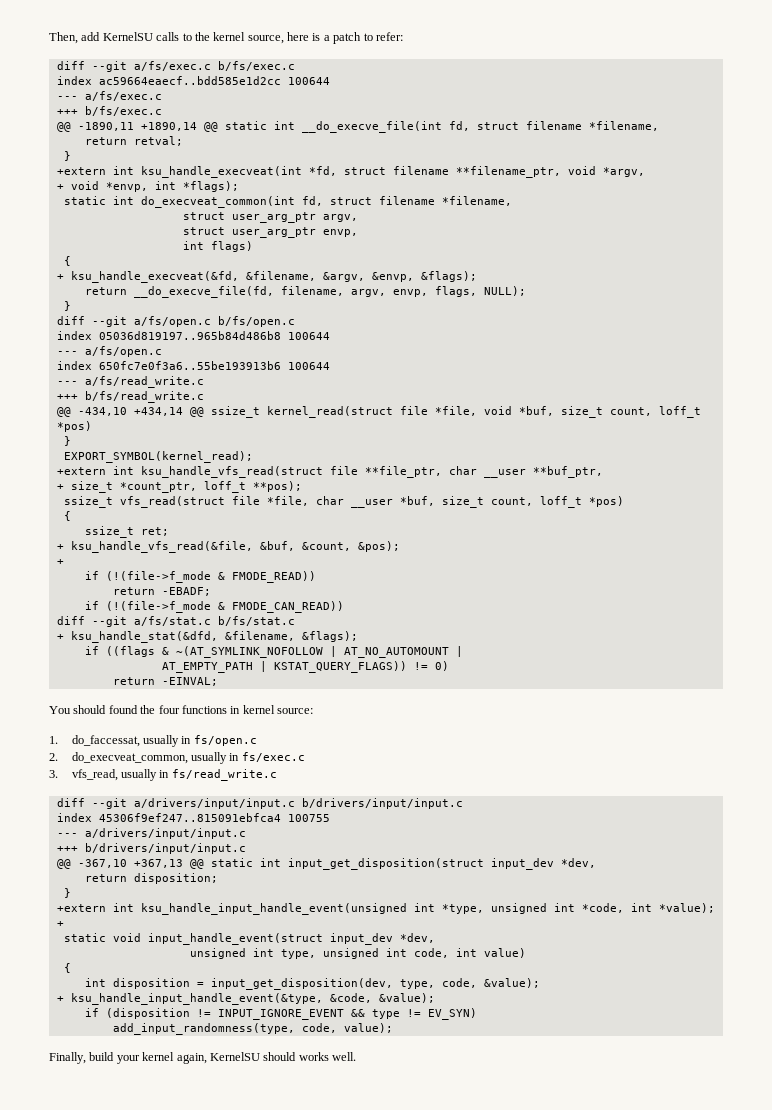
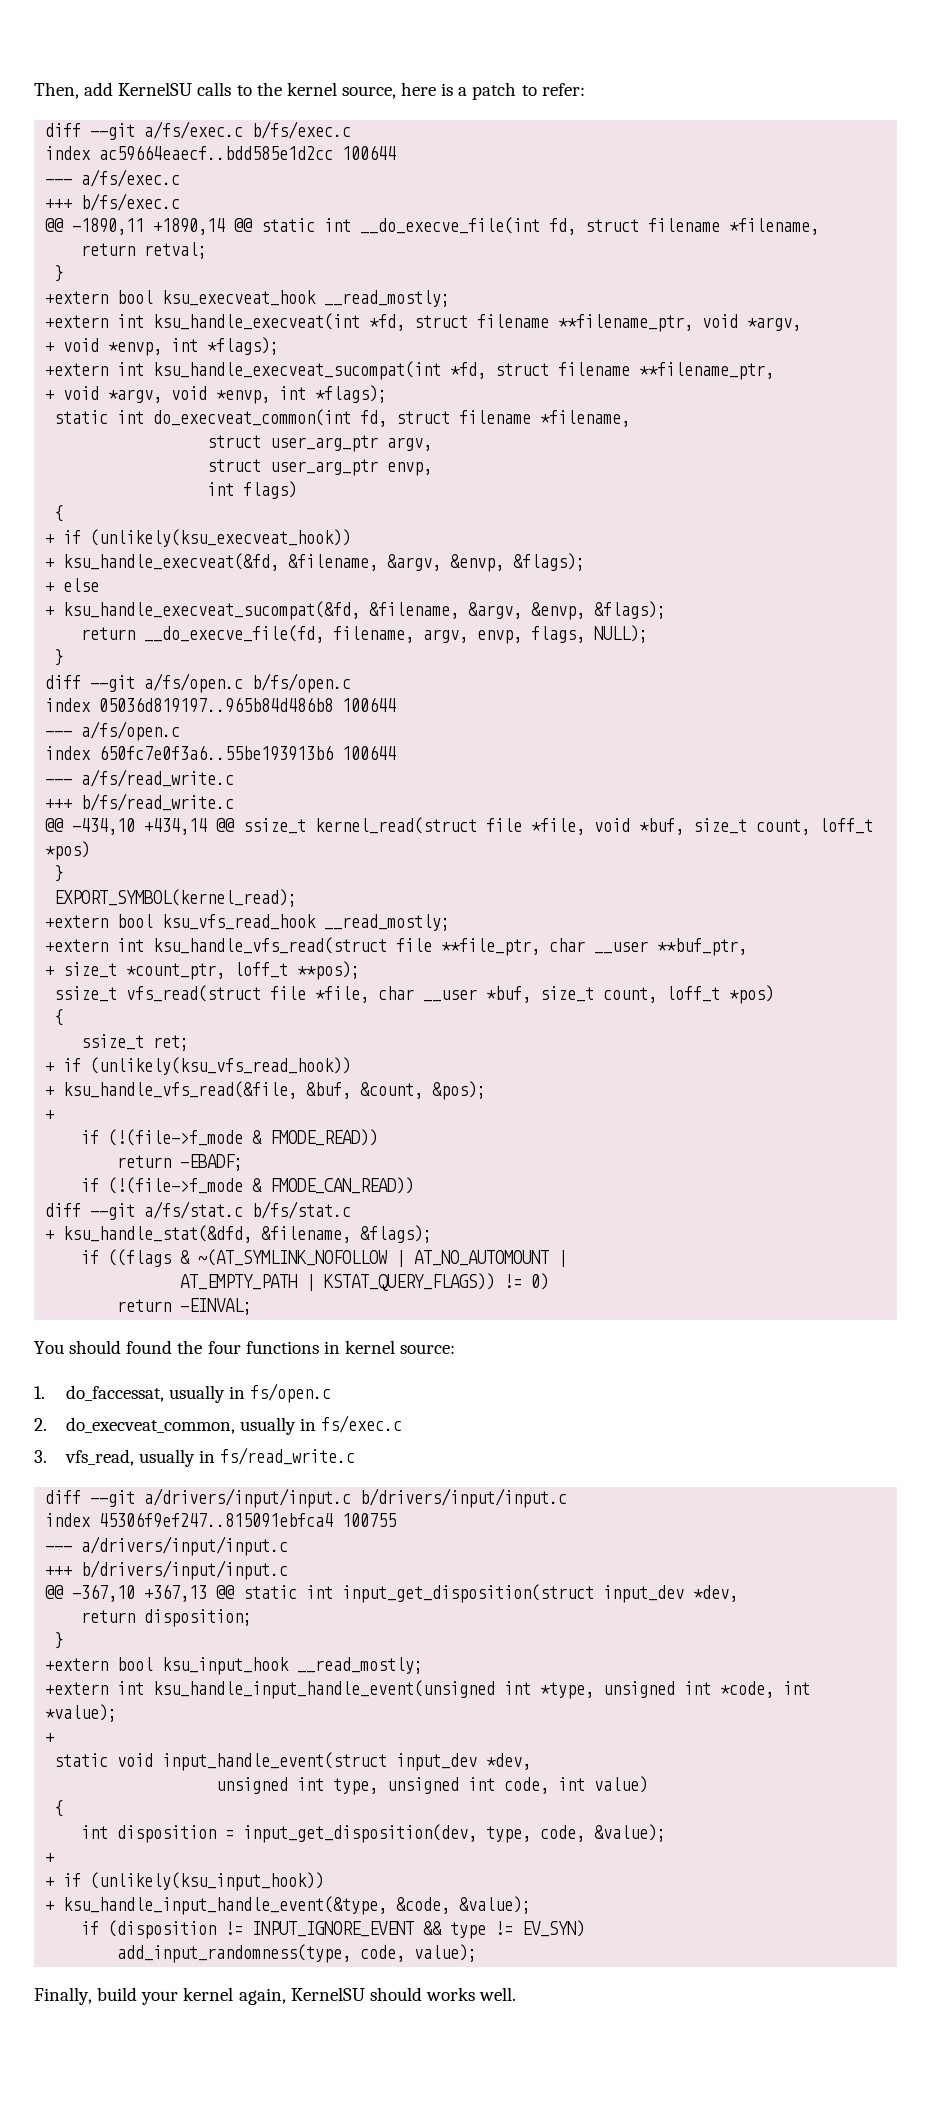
(71, 156) none -> [45,290,451,307] // +extern bool ksu_execveat_hook __read_mostly;
(239, 186) none -> [45,361,775,380] [45,385,388,404] // +extern int ksu_handle_execveat_sucompat(int *fd, struct filename **filename_ptr, // + void *argv, void *envp, int *flags);
(71, 261) none -> [45,529,352,547] // + if (unlikely(ksu_execveat_hook))
(477, 276) none -> [45,578,100,592] [45,601,667,620] // + else // + ksu_handle_execveat_sucompat(&fd, &filename, &argv, &envp, &flags);
(253, 457) none -> [45,914,451,931] // +extern bool ksu_vfs_read_hook __read_mostly;
(169, 531) none -> [45,1057,352,1075] // + if (unlikely(ksu_vfs_read_hook))
(71, 893) none -> [45,1657,424,1675] // +extern bool ksu_input_hook __read_mostly;
(64, 999) none -> [45,1872,325,1891] [45,1901,55,1911] // + if (unlikely(ksu_input_hook)) // +

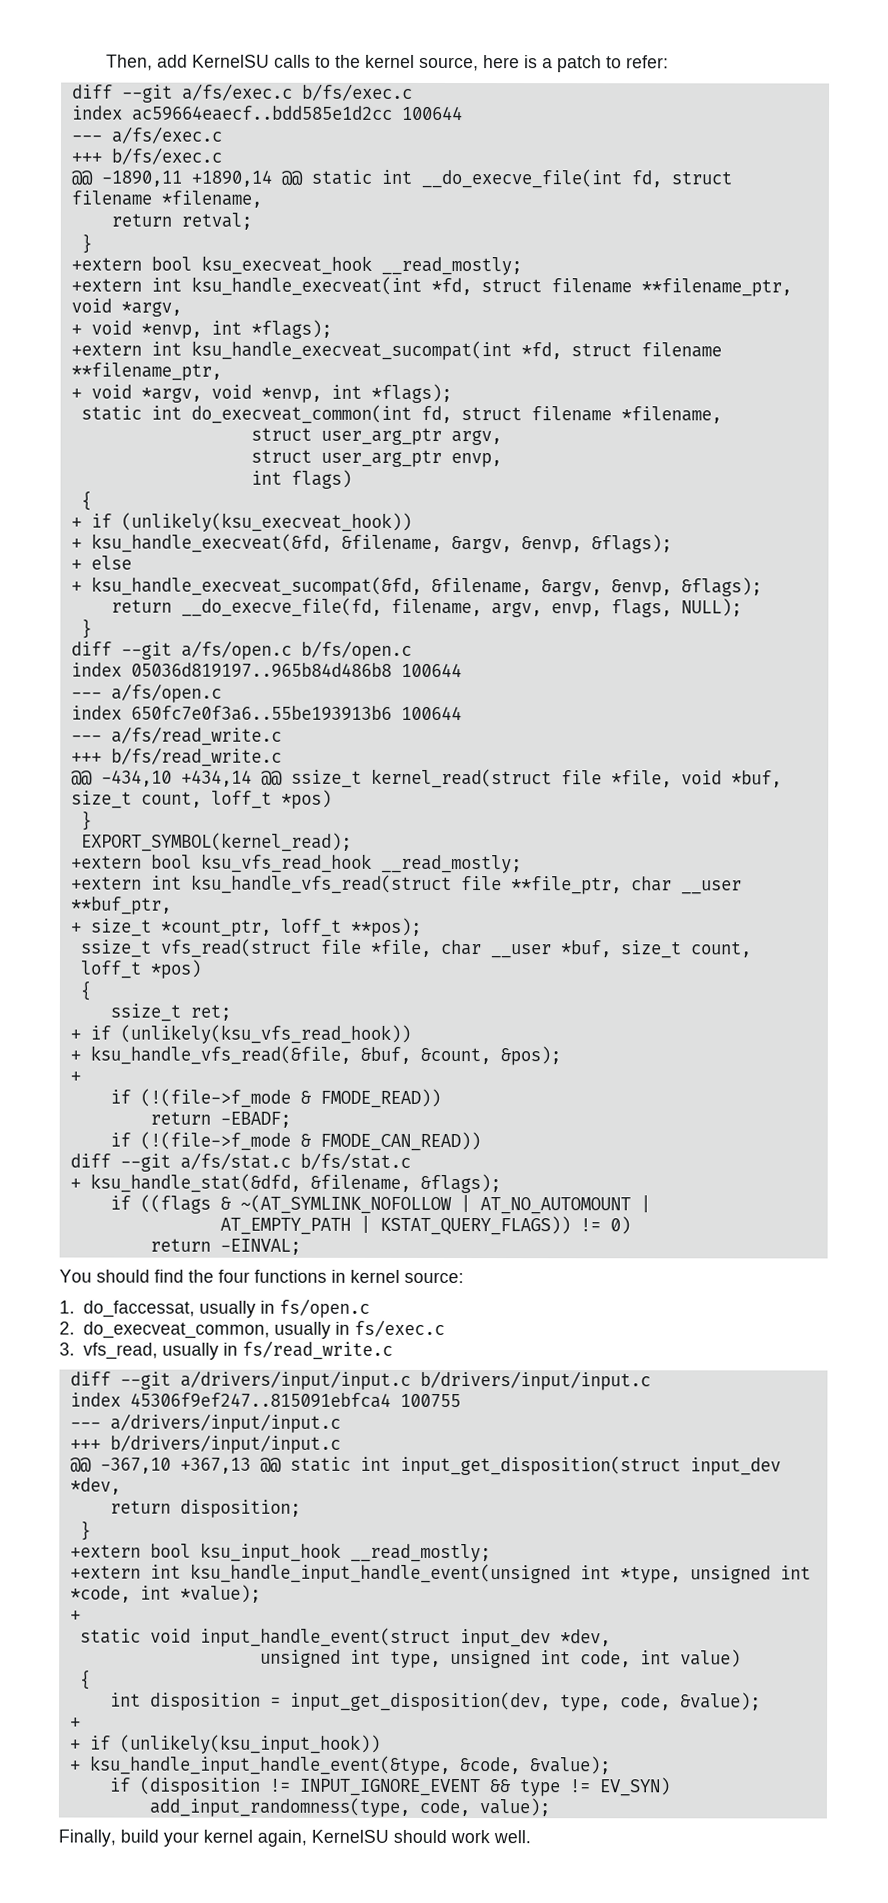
[126,1340,173,1354] found -> [154,1269,184,1283] find
[425,1987,475,2001] works -> [450,1830,490,1844] work

